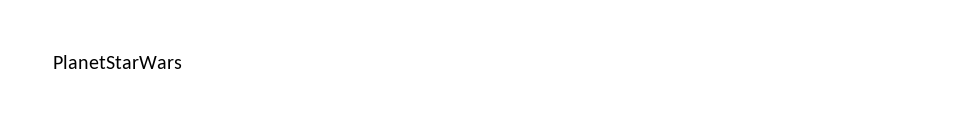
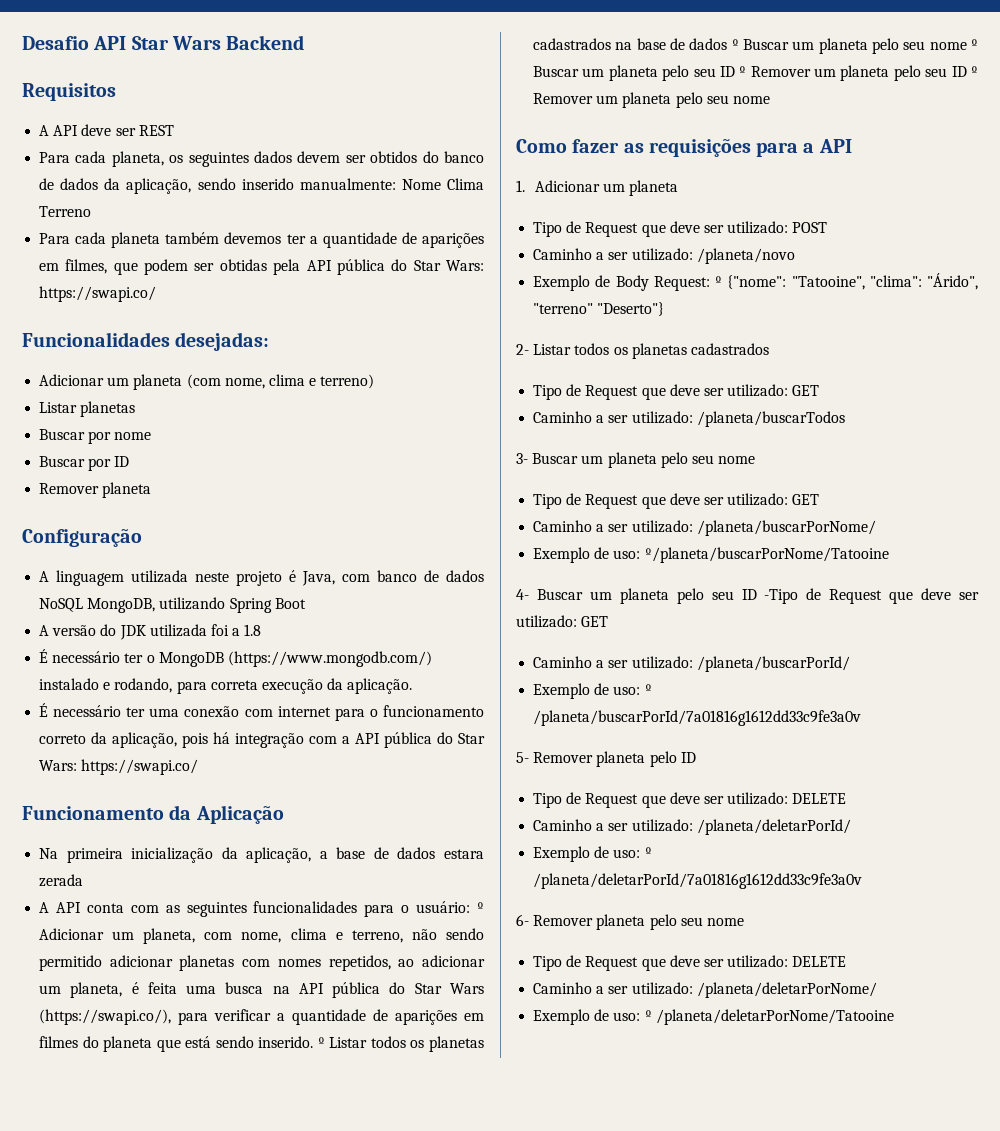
[53,55,182,69] PlanetStarWars -> [22,35,305,50] [22,83,116,101] [39,124,174,136] [39,151,484,167] [39,178,484,194] [39,206,92,217] [39,232,484,248] [39,259,484,275] [39,286,157,302] [22,332,270,351] [39,374,375,390] [39,401,136,417] [39,429,152,444] [39,456,130,471] [39,482,152,498] [22,529,142,547] [39,570,484,586] [39,597,306,613] [39,624,262,640] [39,649,432,667] [39,678,413,694] [39,703,484,721] [39,732,485,748] [39,759,199,775] [22,805,284,824] [39,847,485,863] [39,874,84,887] [39,901,484,917] [39,928,484,944] [39,955,485,971] [39,982,484,998] [39,1009,484,1025] [39,1036,485,1052] [533,38,978,54] [533,65,978,81] [533,92,770,108] [516,139,852,157] [516,180,679,196] [533,221,828,237] [533,248,795,264] [533,273,978,291] [533,302,665,316] [516,343,769,359] [533,384,820,400] [533,411,845,427] [516,452,756,468] [533,493,820,509] [533,520,876,536] [533,547,889,563] [516,588,979,604] [516,615,609,628] [533,656,850,672] [533,683,652,699] [533,710,862,726] [516,751,696,767] [533,792,847,808] [533,819,851,835] [533,846,652,862] [533,873,863,889] [516,914,744,930] [533,955,847,971] [533,982,877,998] [533,1009,894,1025] Desafio API Star Wars Backend // Requisitos // A API deve ser REST // Para cada planeta, os seguintes dados devem ser obtidos do banco de dados da aplicação, sendo inserido manualmente: Nome Clima Terreno // Para cada planeta também devemos ter a quantidade de aparições em filmes, que podem ser obtidas pela API pública do Star Wars: https://swapi.co/ // Funcionalidades desejadas: // Adicionar um planeta (com nome, clima e terreno) // Listar planetas // Buscar por nome // Buscar por ID // Remover planeta // Configuração // A linguagem utilizada neste projeto é Java, com banco de dados NoSQL MongoDB, utilizando Spring Boot // A versão do JDK utilizada foi a 1.8 // É necessário ter o MongoDB (https://www.mongodb.com/) instalado e rodando, para correta execução da aplicação. // É necessário ter uma conexão com internet para o funcionamento correto da aplicação, pois há integração com a API pública do Star Wars: https://swapi.co/ // Funcionamento da Aplicação // Na primeira inicialização da aplicação, a base de dados estara zerada // A API conta com as seguintes funcionalidades para o usuário: º Adicionar um planeta, com nome, clima e terreno, não sendo permitido adicionar planetas com nomes repetidos, ao adicionar um planeta, é feita uma busca na API pública do Star Wars (https://swapi.co/), para verificar a quantidade de aparições em filmes do planeta que está sendo inserido. º Listar todos os planetas cadastrados na base de dados º Buscar um planeta pelo seu nome º Buscar um planeta pelo seu ID º Remover um planeta pelo seu ID º Remover um planeta pelo seu nome // Como fazer as requisições para a API // 1. Adicionar um planeta // Tipo de Request que deve ser utilizado: POST // Caminho a ser utilizado: /planeta/novo // Exemplo de Body Request: º {"nome": "Tatooine", "clima": "Árido", "terreno" "Deserto"} // 2- Listar todos os planetas cadastrados // Tipo de Request que deve ser utilizado: GET // Caminho a ser utilizado: /planeta/buscarTodos // 3- Buscar um planeta pelo seu nome // Tipo de Request que deve ser utilizado: GET // Caminho a ser utilizado: /planeta/buscarPorNome/ // Exemplo de uso: º/planeta/buscarPorNome/Tatooine // 4- Buscar um planeta pelo seu ID -Tipo de Request que deve ser utilizado: GET // Caminho a ser utilizado: /planeta/buscarPorId/ // Exemplo de uso: º /planeta/buscarPorId/7a01816g1612dd33c9fe3a0v // 5- Remover planeta pelo ID // Tipo de Request que deve ser utilizado: DELETE // Caminho a ser utilizado: /planeta/deletarPorId/ // Exemplo de uso: º /planeta/deletarPorId/7a01816g1612dd33c9fe3a0v // 6- Remover planeta pelo seu nome // Tipo de Request que deve ser utilizado: DELETE // Caminho a ser utilizado: /planeta/deletarPorNome/ // Exemplo de uso: º /planeta/deletarPorNome/Tatooine

